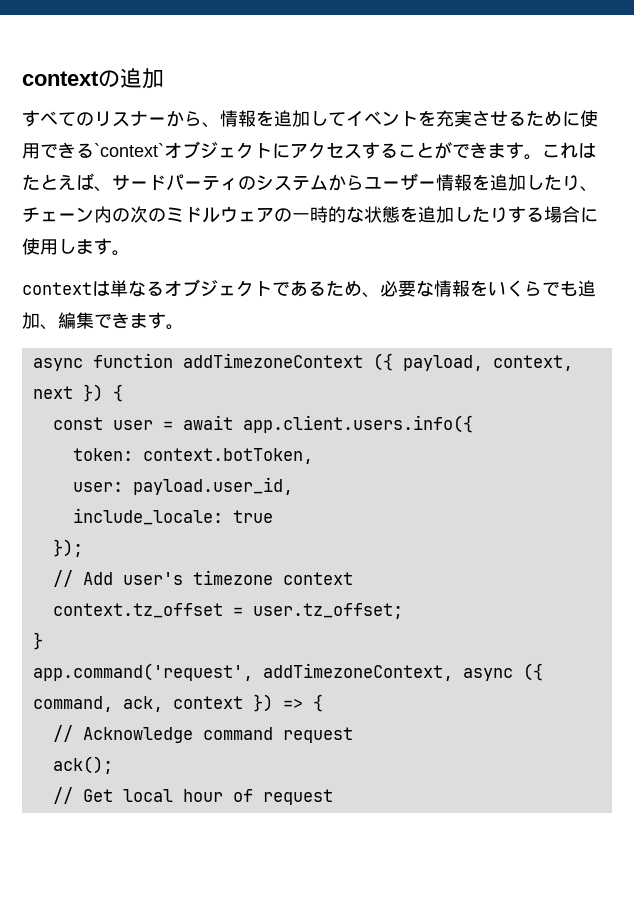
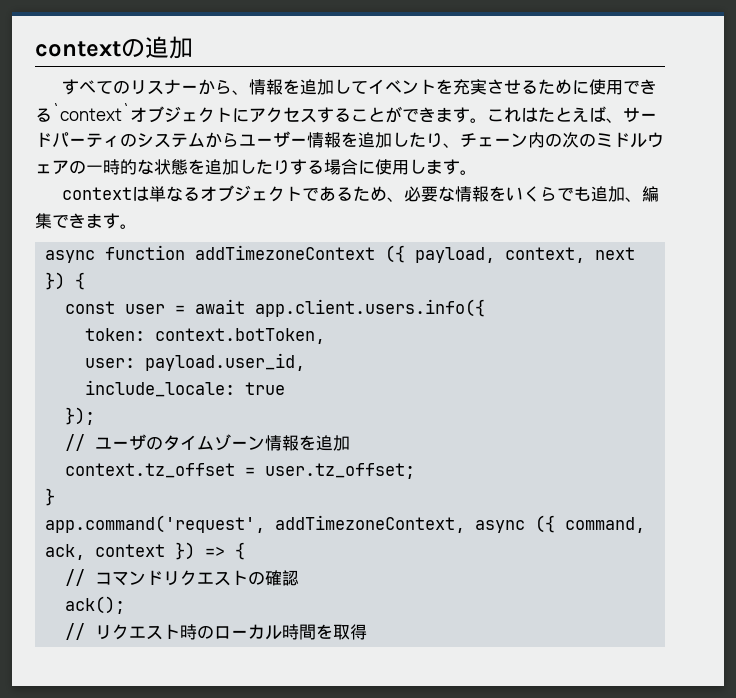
[82,570,353,585] Add user's timezone context -> [95,434,351,451] ユーザのタイムゾーン情報を追加
[82,727,353,743] [52,756,113,774] [52,787,333,805] Acknowledge command request // ack(); // // Get local hour of request -> [95,570,300,586] [65,596,126,614] [65,623,368,640] コマンドリクエストの確認 // ack(); // // リクエスト時のローカル時間を取得

